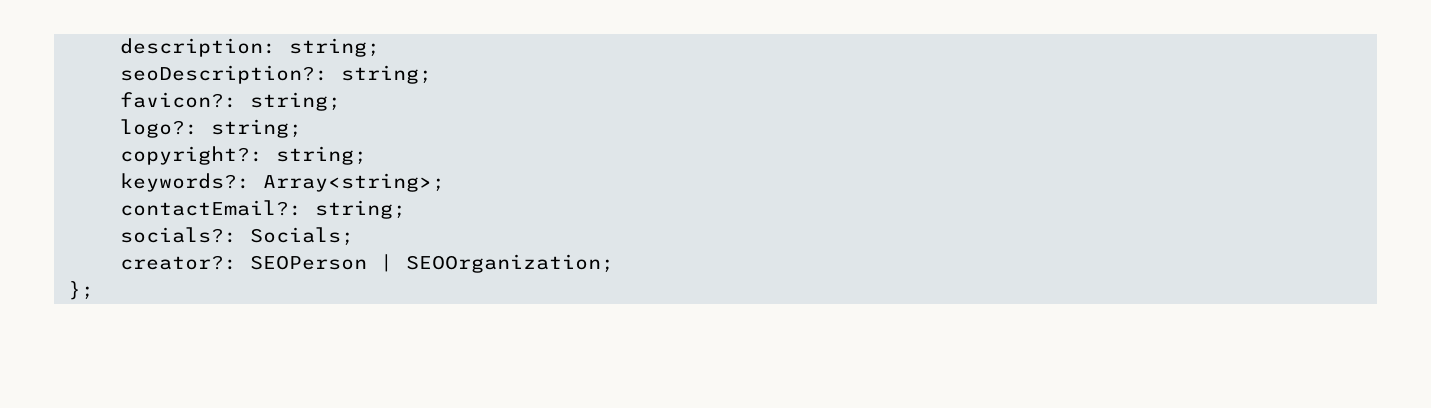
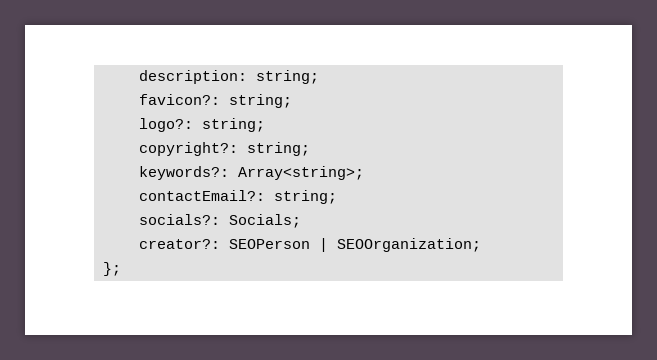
[119,65,432,84] // seoDescription?: string; -> (319, 77) none

